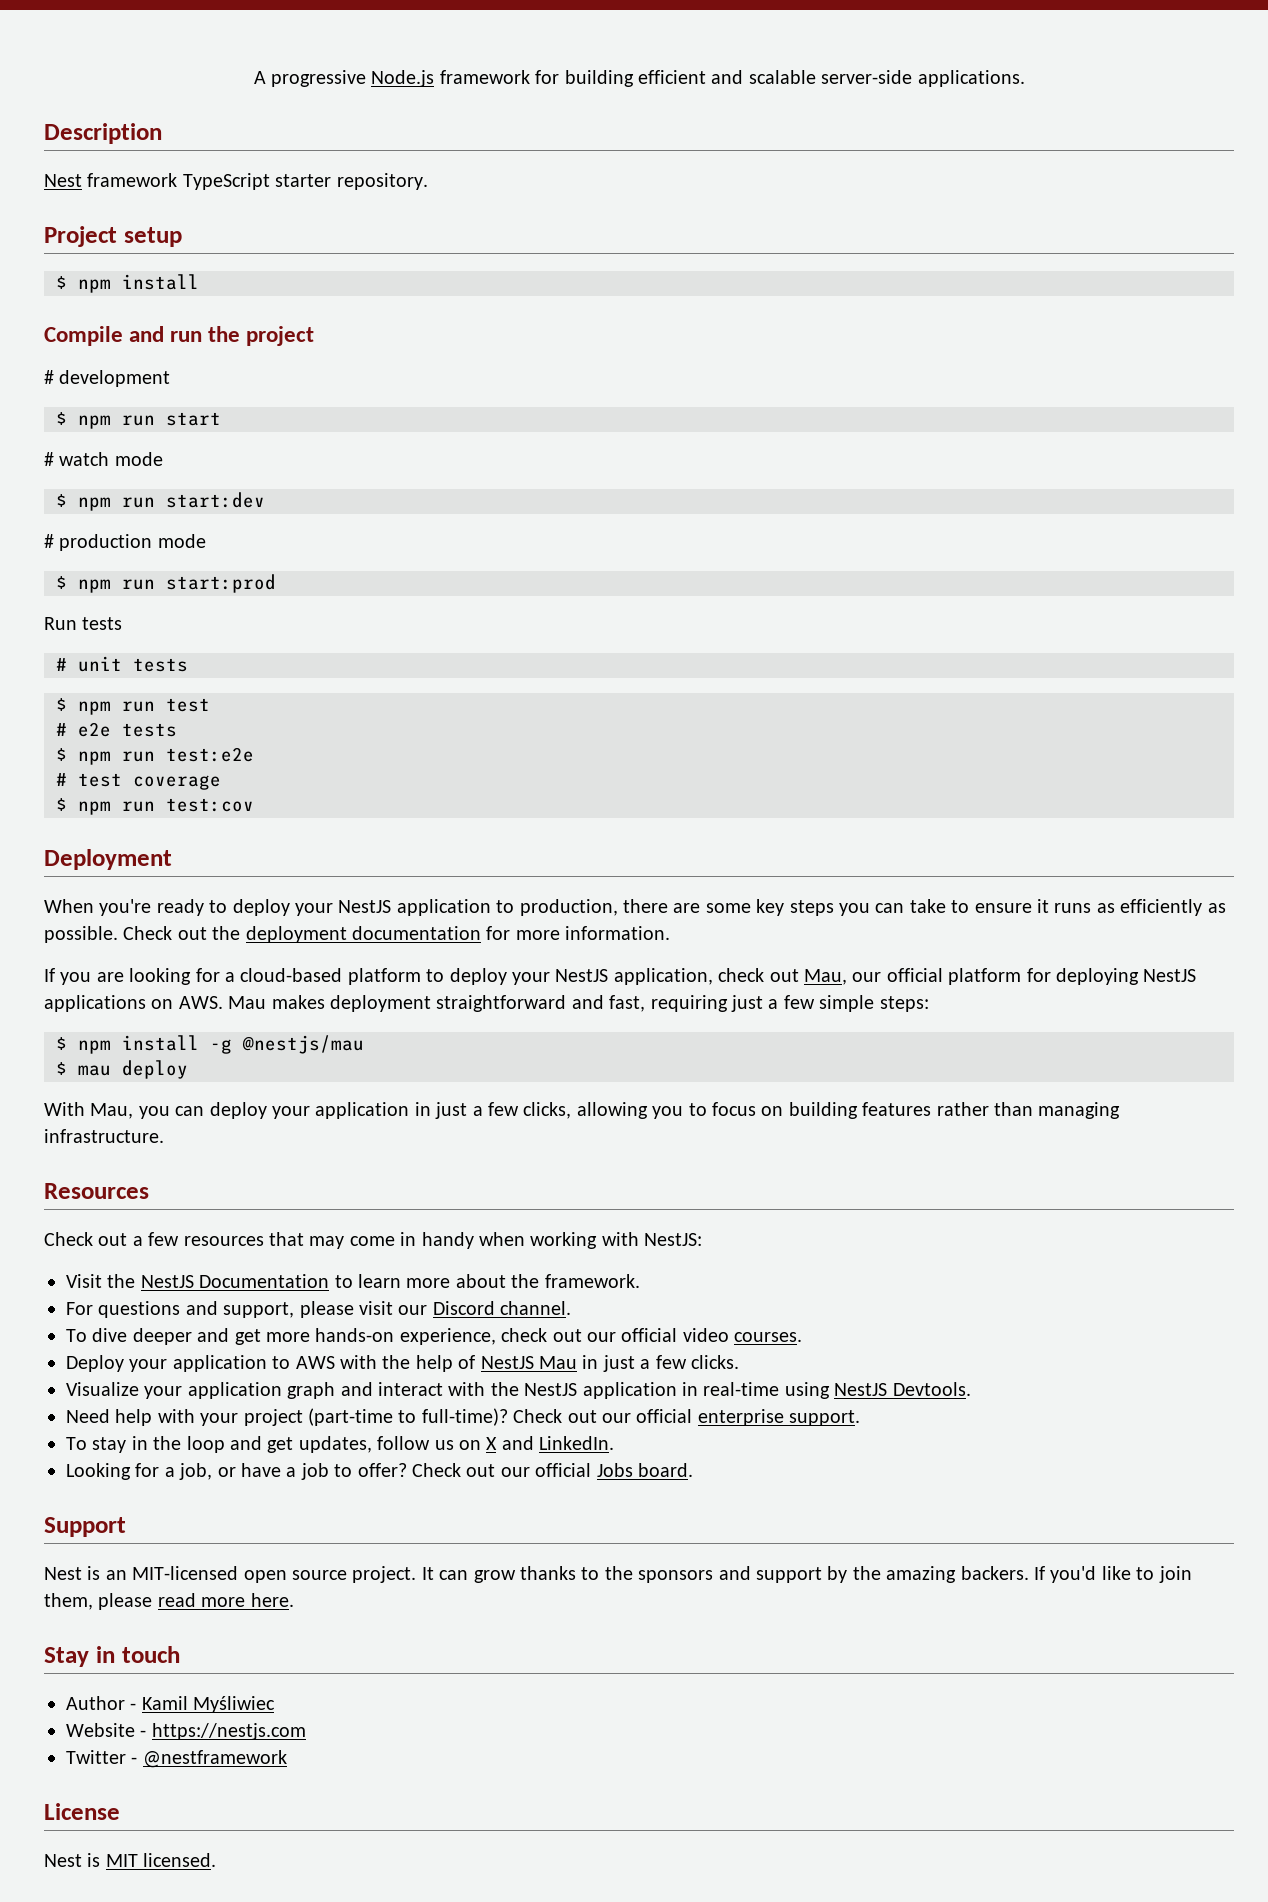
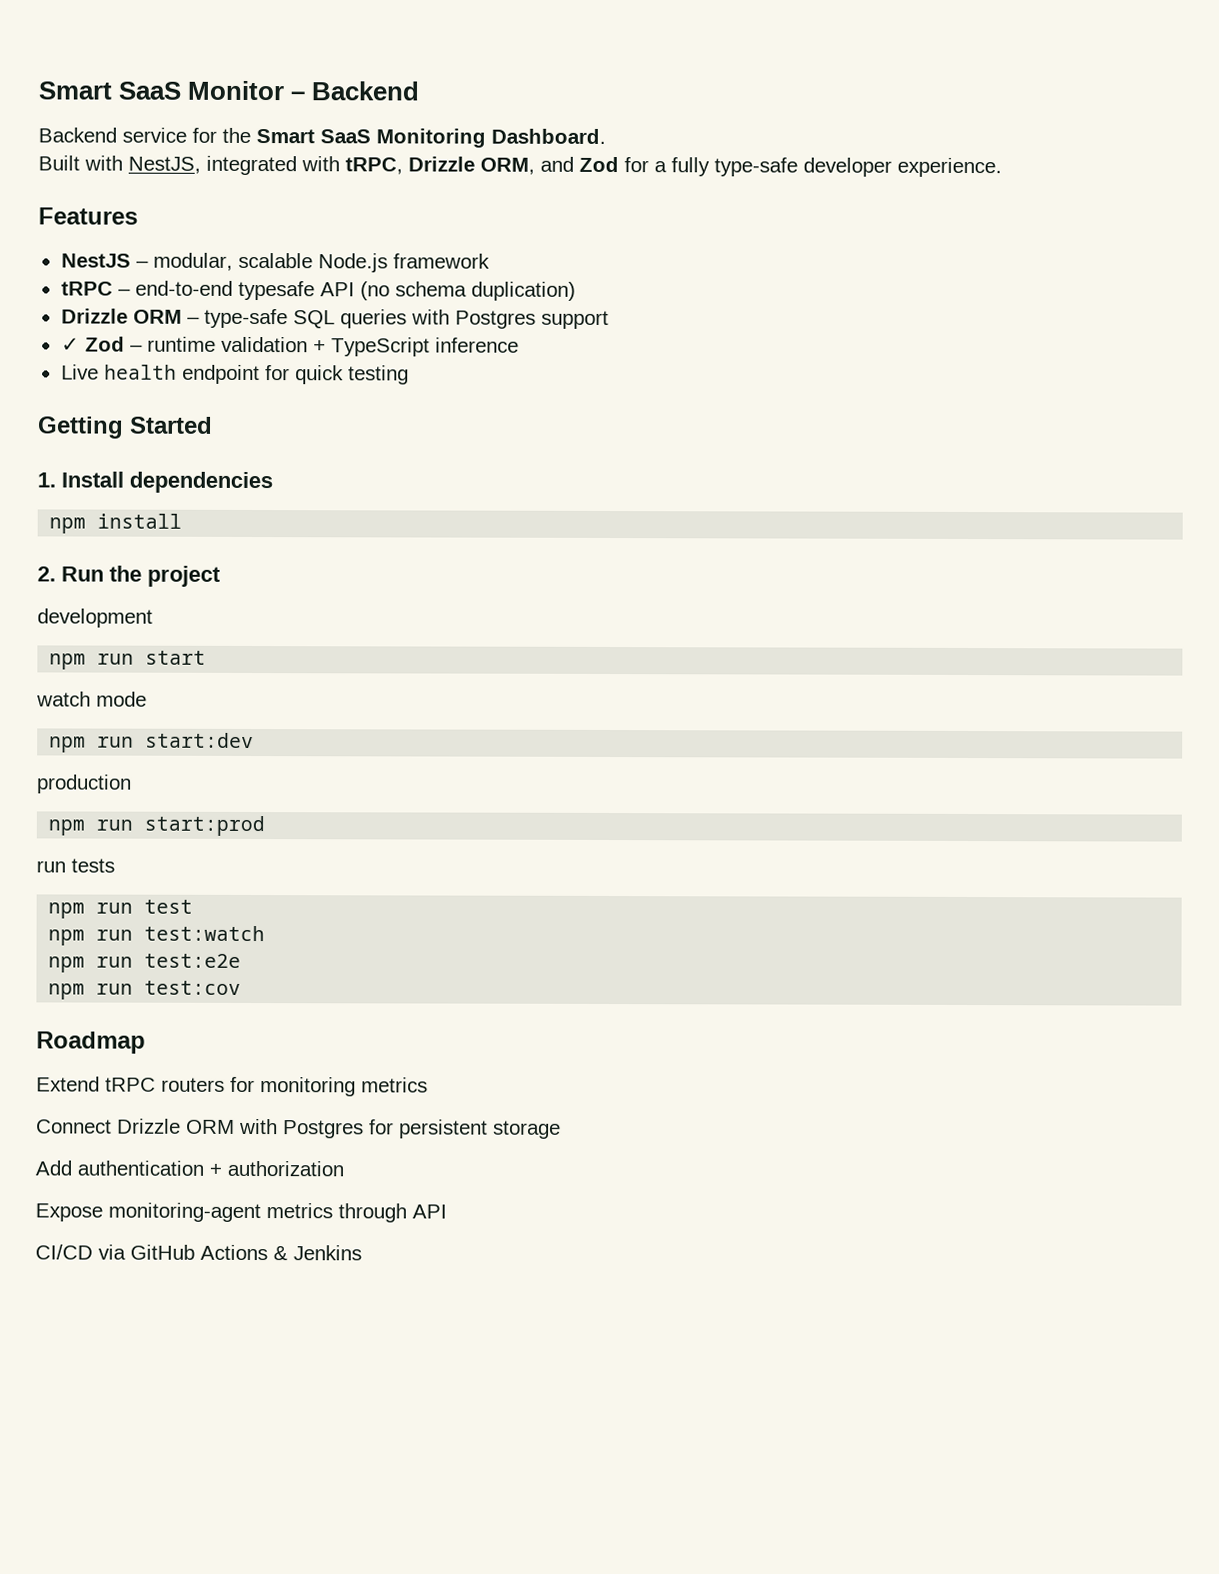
[253,70,1025,87] [44,123,162,144] [44,173,428,190] [44,226,182,247] [56,276,67,289] A progressive Node.js framework for building efficient and scalable server-side applications. // Description // Nest framework TypeScript starter repository. // Project setup // $ -> [38,80,420,101] [38,127,606,148] [38,155,1002,178] [38,207,138,225] [60,252,490,273] [60,280,576,301] [60,308,609,329] [60,336,519,357] [60,364,409,385] [37,416,213,439] [37,471,273,494] Smart SaaS Monitor – Backend // Backend service for the Smart SaaS Monitoring Dashboard. // Built with NestJS, integrated with tRPC, Drizzle ORM, and Zod for a fully type-safe developer experience. // Features // NestJS – modular, scalable Node.js framework // tRPC – end-to-end typesafe API (no schema duplication) // Drizzle ORM – type-safe SQL queries with Postgres support // ✓ Zod – runtime validation + TypeScript inference // Live health endpoint for quick testing // Getting Started // 1. Install dependencies //
[44,326,203,346] Compile and run -> [37,566,104,582] 2. Run
[44,370,54,384] # -> (221, 576) none
[56,412,67,425] $ -> (153, 618) none
[44,452,54,466] # -> (207, 657) none
[56,494,67,507] $ -> (147, 699) none
[44,534,54,548] # -> (255, 740) none
[157,534,206,548] [56,576,67,589] mode // $ -> (132, 784) //
[44,617,123,630] [56,656,188,672] [56,698,67,711] Run tests // # unit tests // $ -> [36,858,115,873] run tests //
[56,722,177,737] [56,748,67,761] # e2e tests // $ -> [48,925,266,946] npm run test:watch //
[56,773,221,790] [56,798,67,811] # test coverage // $ -> (242, 960) none
[44,849,172,870] [44,899,1226,916] [44,926,671,943] [44,968,1197,985] [44,995,929,1012] [56,1035,364,1054] [56,1060,188,1079] [44,1102,1121,1119] [44,1129,164,1143] [44,1183,149,1199] [44,1232,703,1249] [66,1274,640,1288] [66,1301,572,1318] [66,1328,803,1345] [66,1355,739,1372] [66,1382,971,1399] [66,1408,861,1426] [66,1436,615,1453] [66,1463,693,1480] [44,1517,126,1537] [44,1566,1192,1583] [44,1593,294,1610] [44,1646,180,1667] [66,1696,276,1713] [66,1723,306,1740] [66,1750,287,1768] [44,1803,120,1820] [44,1853,217,1867] Deployment // When you're ready to deploy your NestJS application to production, there are some key steps you can take to ensure it runs as efficiently as possible. Check out the deployment documentation for more information. // If you are looking for a cloud-based platform to deploy your NestJS application, check out Mau, our official platform for deploying NestJS applications on AWS. Mau makes deployment straightforward and fast, requiring just a few simple steps: // $ npm install -g @nestjs/mau // $ mau deploy // With Mau, you can deploy your application in just a few clicks, allowing you to focus on building features rather than managing infrastructure. // Resources // Check out a few resources that may come in handy when working with NestJS: // Visit the NestJS Documentation to learn more about the framework. // For questions and support, please visit our Discord channel. // To dive deeper and get more hands-on experience, check out our official video courses. // Deploy your application to AWS with the help of NestJS Mau in just a few clicks. // Visualize your application graph and interact with the NestJS application in real-time using NestJS Devtools. // Need help with your project (part-time to full-time)? Check out our official enterprise support. // To stay in the loop and get updates, follow us on X and LinkedIn. // Looking for a job, or have a job to offer? Check out our official Jobs board. // Support // Nest is an MIT-licensed open source project. It can grow thanks to the sponsors and support by the amazing backers. If you'd like to join them, please read more here. // Stay in touch // Author - Kamil Myśliwiec // Website - https://nestjs.com // Twitter - @nestframework // License // Nest is MIT licensed. -> [36,1031,146,1054] [36,1076,428,1097] [36,1118,561,1139] [35,1160,344,1177] [35,1202,447,1223] [35,1244,362,1261] Roadmap // Extend tRPC routers for monitoring metrics // Connect Drizzle ORM with Postgres for persistent storage // Add authentication + authorization // Expose monitoring-agent metrics through API // CI/CD via GitHub Actions & Jenkins

